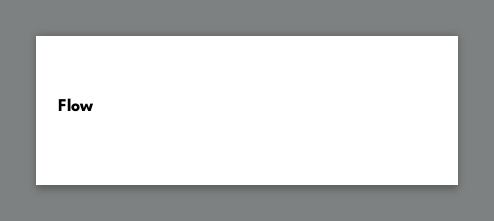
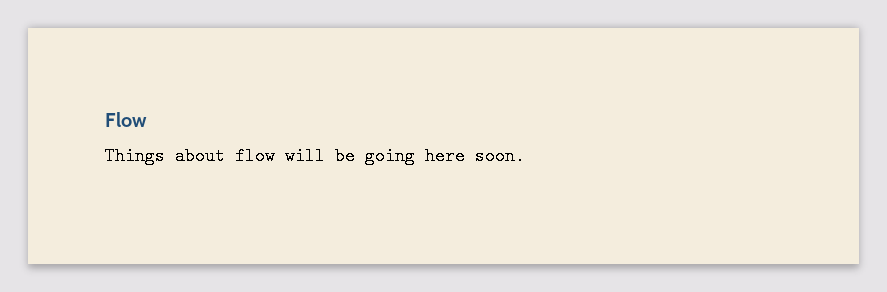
(94, 105) none -> [105,147,525,165] // Things about flow will be going here soon.

